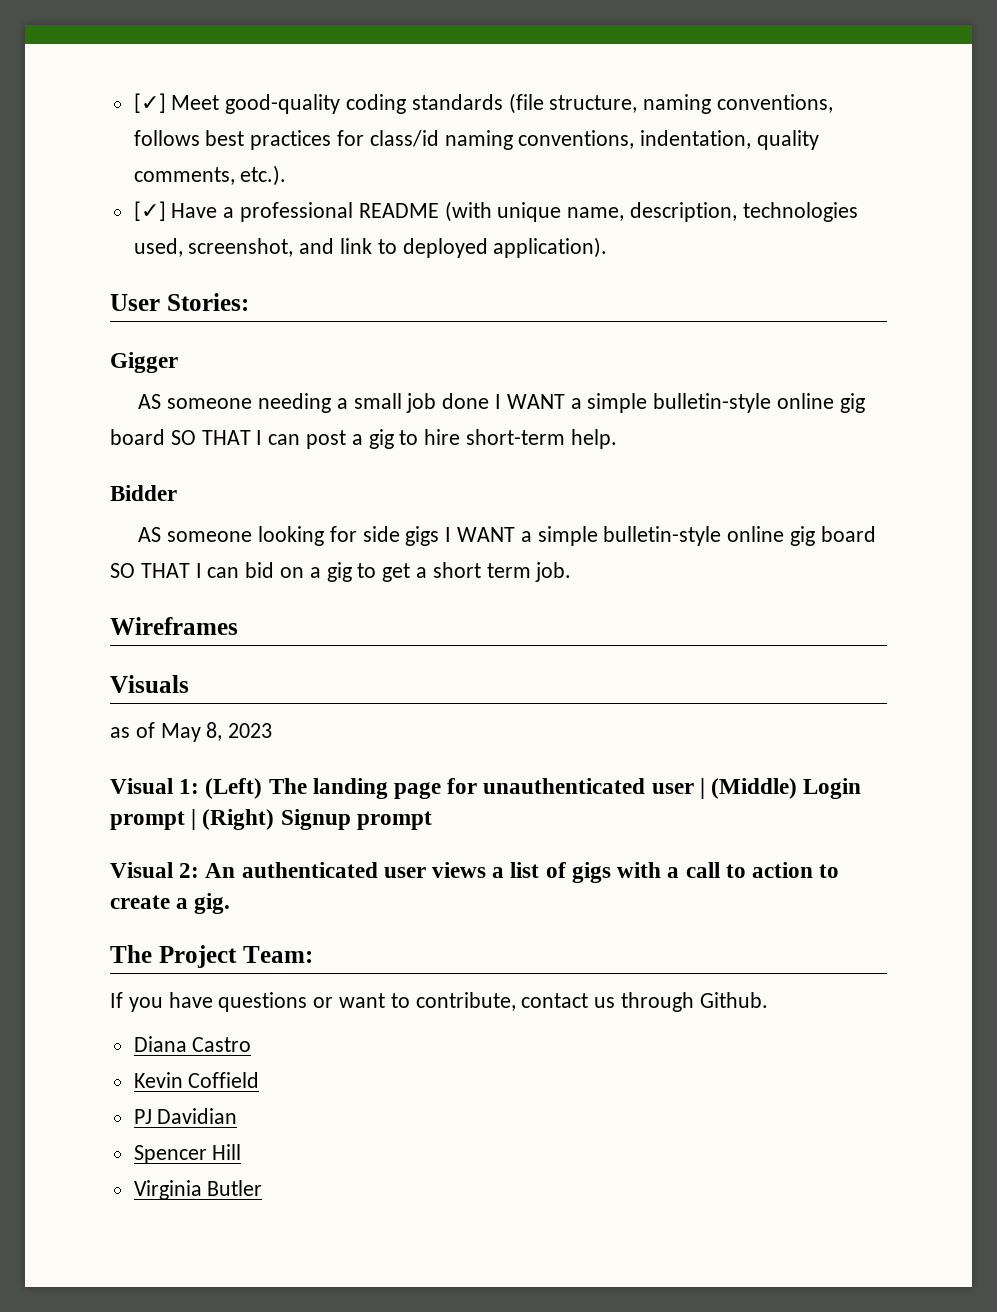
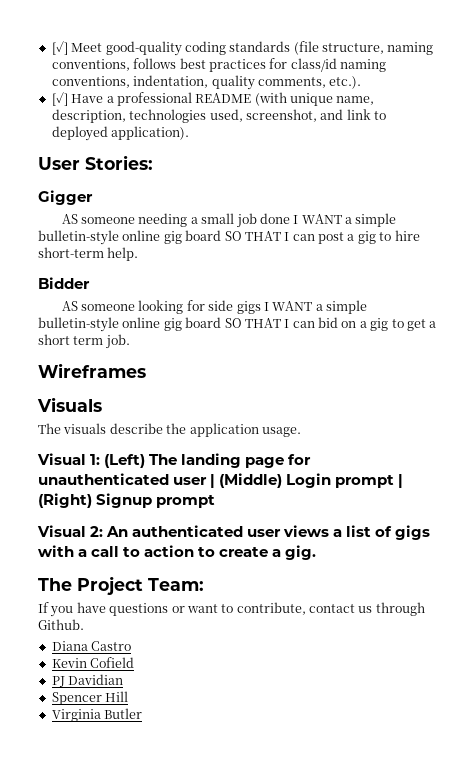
[110,722,273,742] as of May 8, 2023 -> [38,423,301,437] The visuals describe the application usage.
[188,1072,260,1088] Coffield -> [90,657,135,668] Cofield

